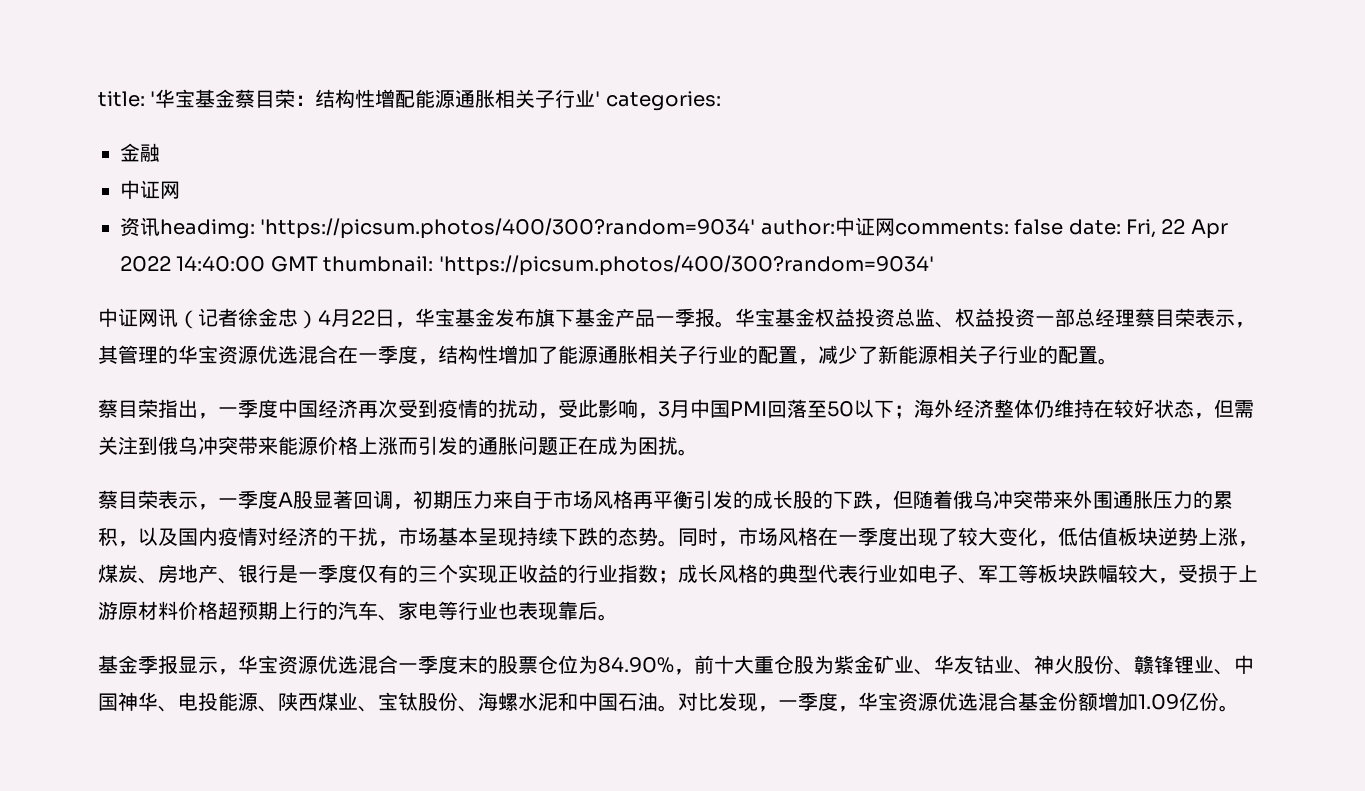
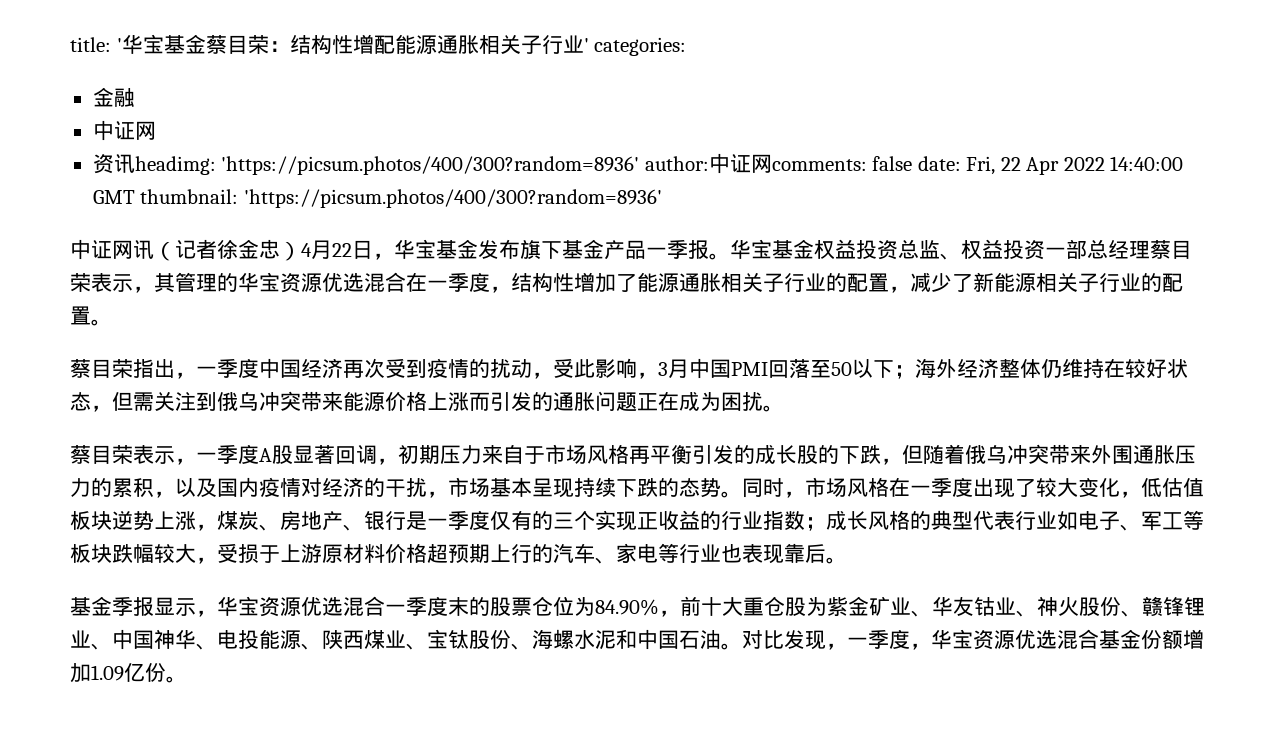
[260,218,756,239] 'https://picsum.photos/400/300?random=9034' -> [221,156,640,175] 'https://picsum.photos/400/300?random=8936'
[438,255,934,276] 'https://picsum.photos/400/300?random=9034' -> [243,189,662,208] 'https://picsum.photos/400/300?random=8936'

